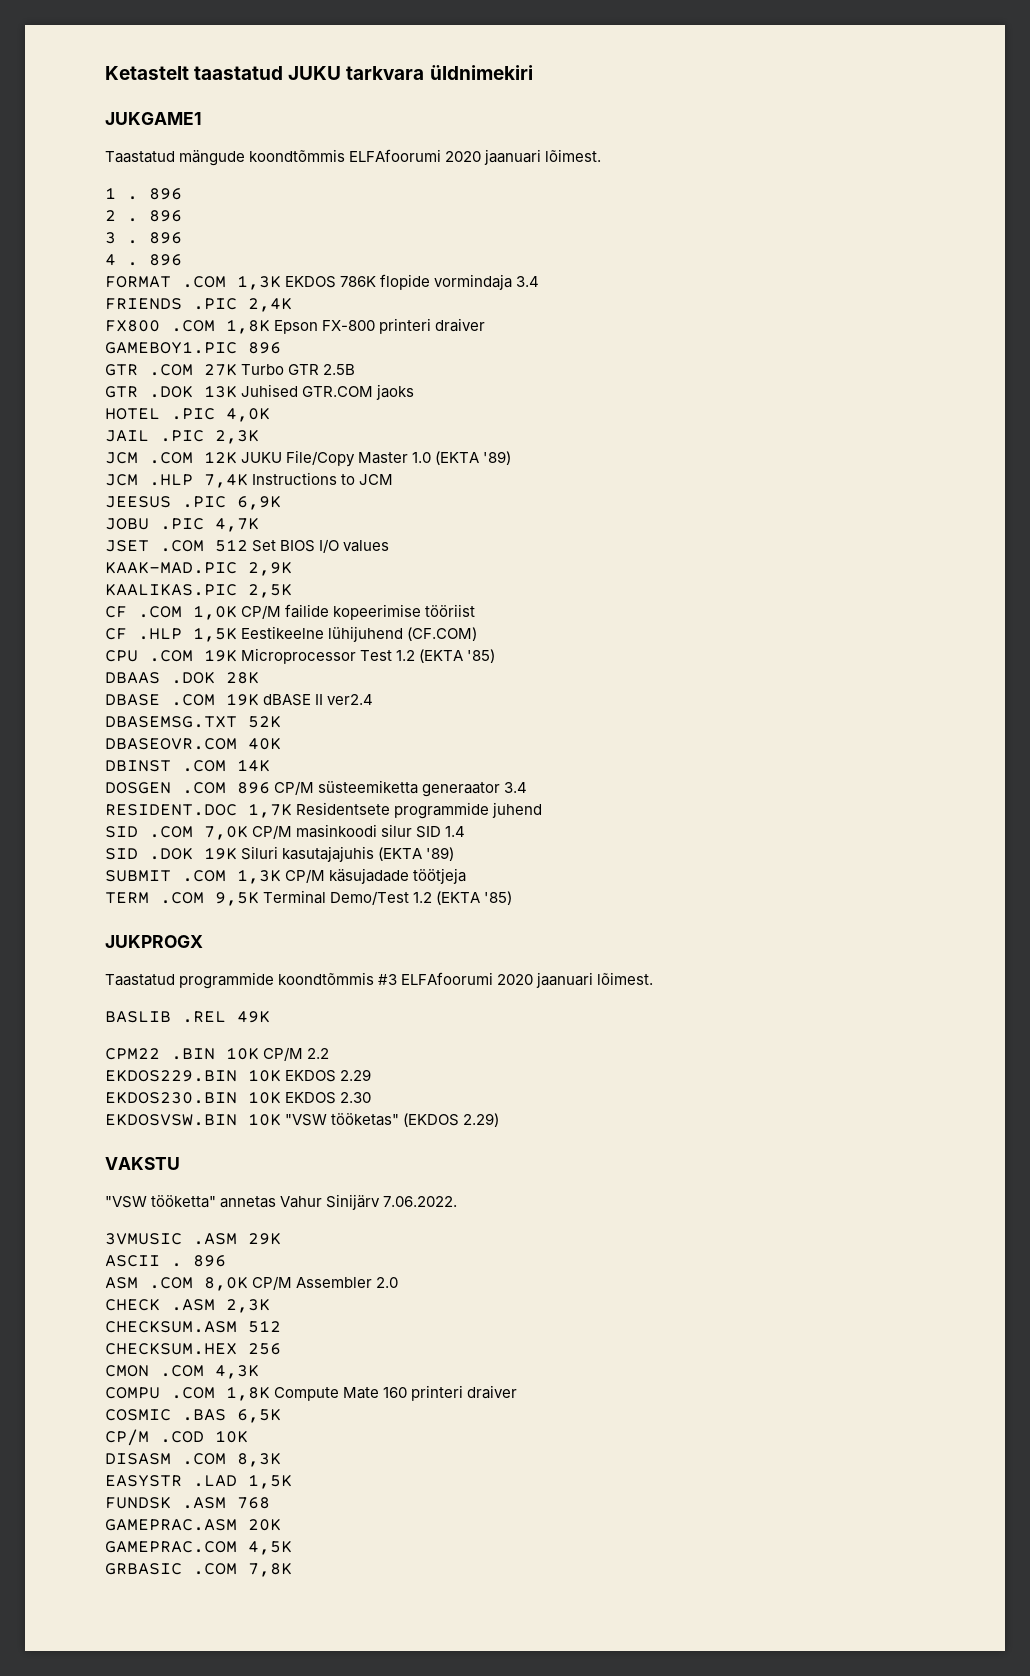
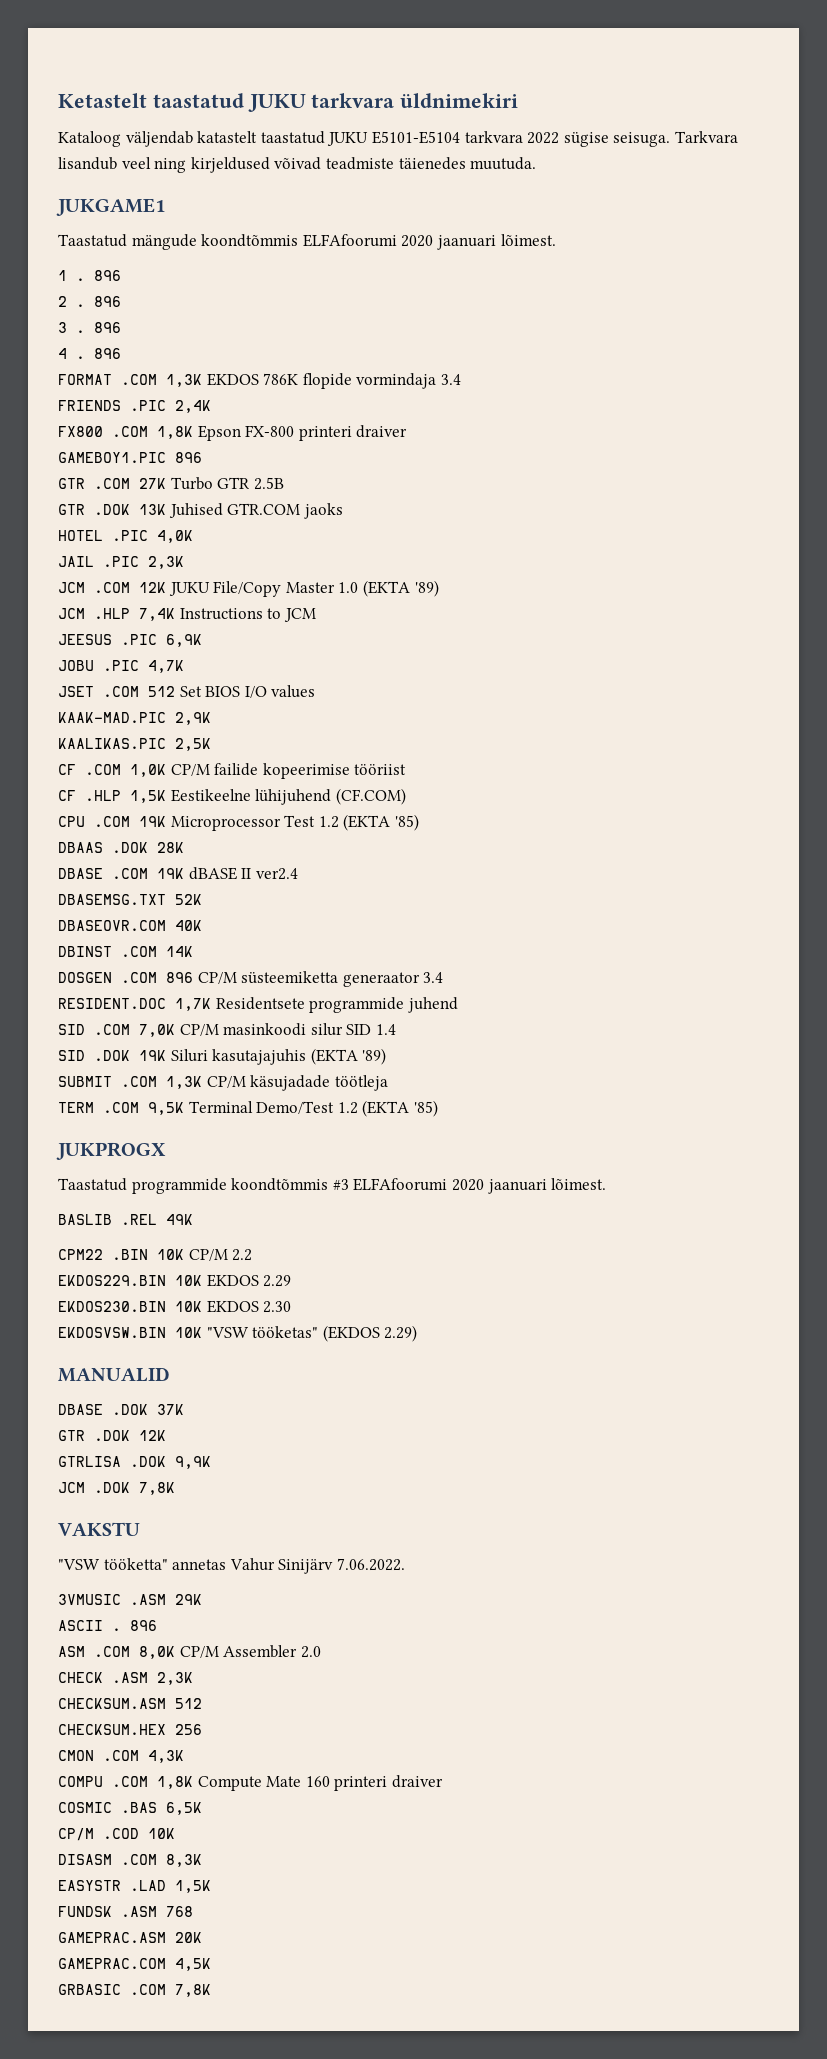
(533, 72) none -> [58,131,738,147] [58,157,537,173] // Kataloog väljendab katastelt taastatud JUKU E5101-E5104 tarkvara 2022 sügise seisuga. Tarkvara lisandub veel ning kirjeldused võivad teadmiste täienedes muutuda.
[413,868,467,884] töötjeja -> [334,1075,388,1091] töötleja
(500, 1120) none -> [58,1367,170,1382] [58,1404,184,1415] [58,1430,166,1441] [58,1456,211,1469] [58,1482,175,1495] // MANUALID // DBASE .DOK 37K // GTR .DOK 12K // GTRLISA .DOK 9,9K // JCM .DOK 7,8K

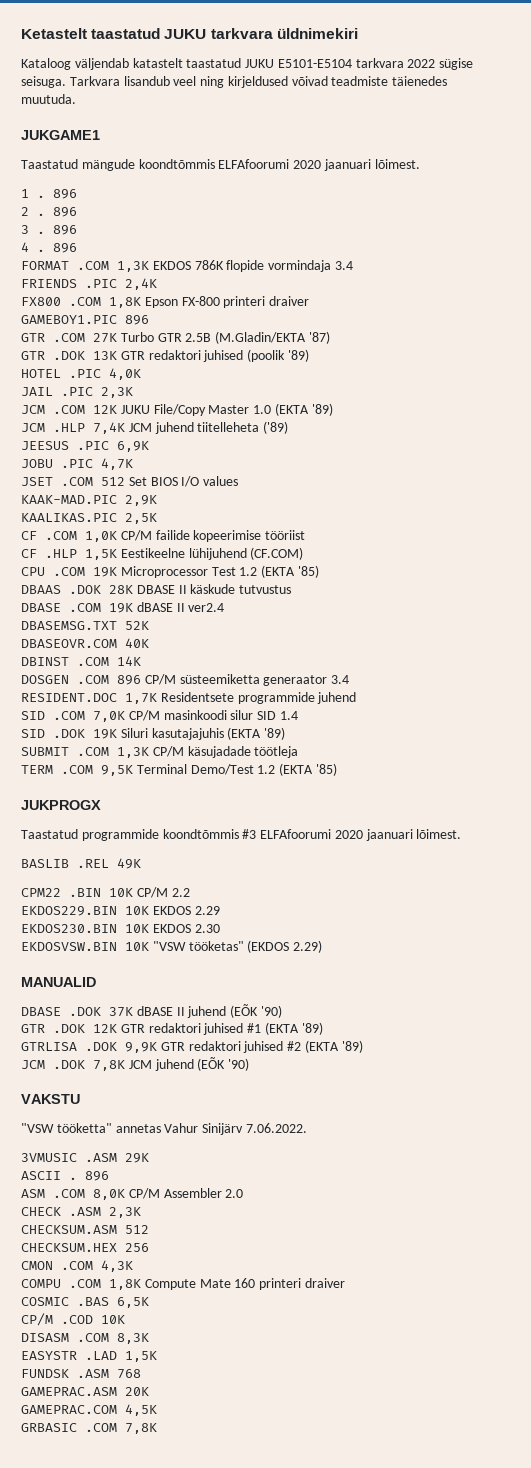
(284, 483) none -> [215,331,330,344] (M.Gladin/EKTA '87)
[168,503,343,519] Juhised GTR.COM jaoks -> [120,349,309,362] GTR redaktori juhised (poolik '89)
[179,608,316,622] Instructions to JCM -> [128,421,289,434] JCM juhend tiitelleheta ('89)
(184, 847) none -> [136,584,292,594] DBASE II käskude tutvustus
[58,1430,166,1441] [58,1456,211,1469] // GTR .DOK 12K // GTRLISA .DOK 9,9K -> [136,1004,282,1018] [21,1022,323,1035] [21,1040,363,1053] dBASE II juhend (EÕK '90) // GTR .DOK 12K GTR redaktori juhised #1 (EKTA '89) // GTRLISA .DOK 9,9K GTR redaktori juhised #2 (EKTA '89)
(175, 1488) none -> [128,1057,250,1071] JCM juhend (EÕK '90)

